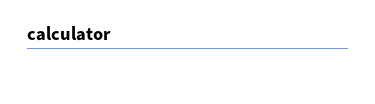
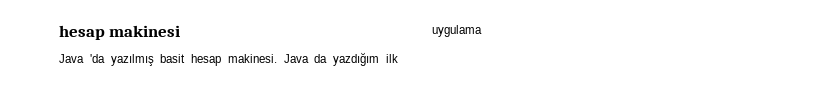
[27,26,111,41] calculator -> [59,25,181,40] [59,52,398,66] [432,25,482,37] hesap makinesi // Java 'da yazılmış basit hesap makinesi. Java da yazdığım ilk uygulama

